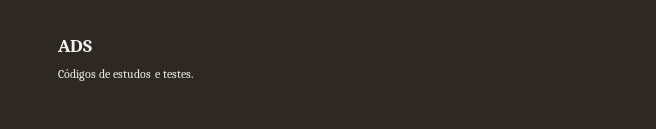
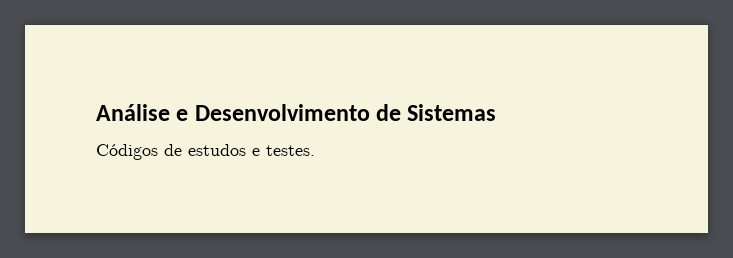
[57,40,92,52] ADS -> [96,104,497,121] Análise e Desenvolvimento de Sistemas

